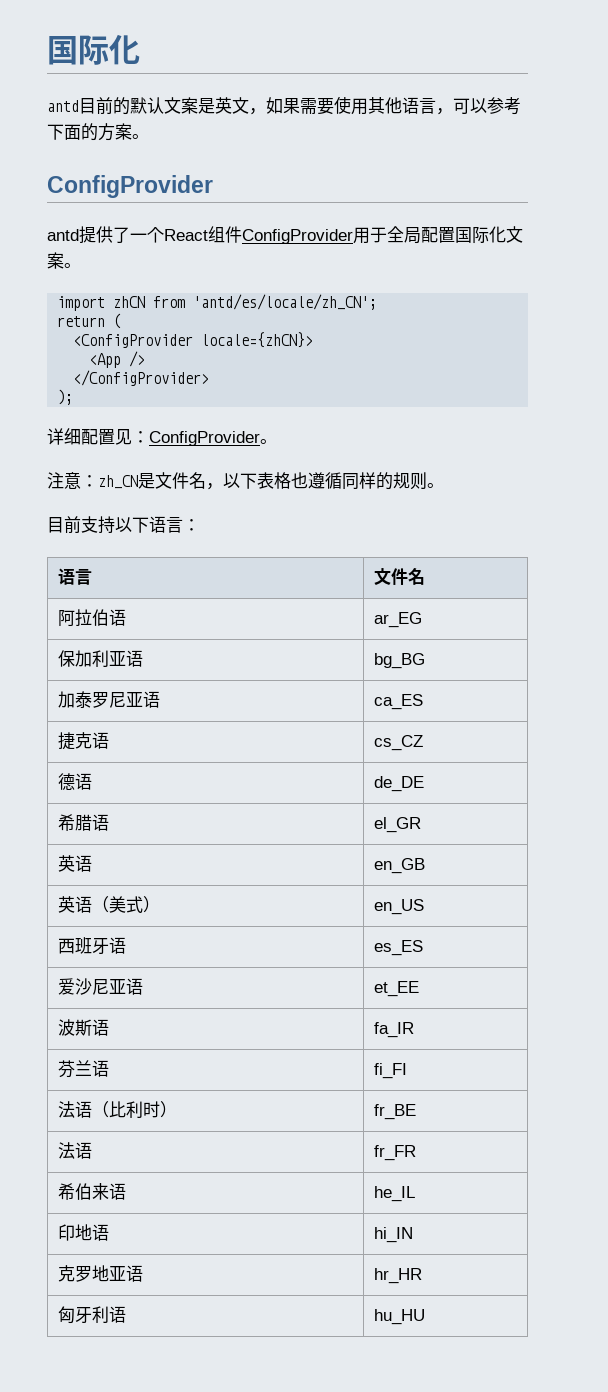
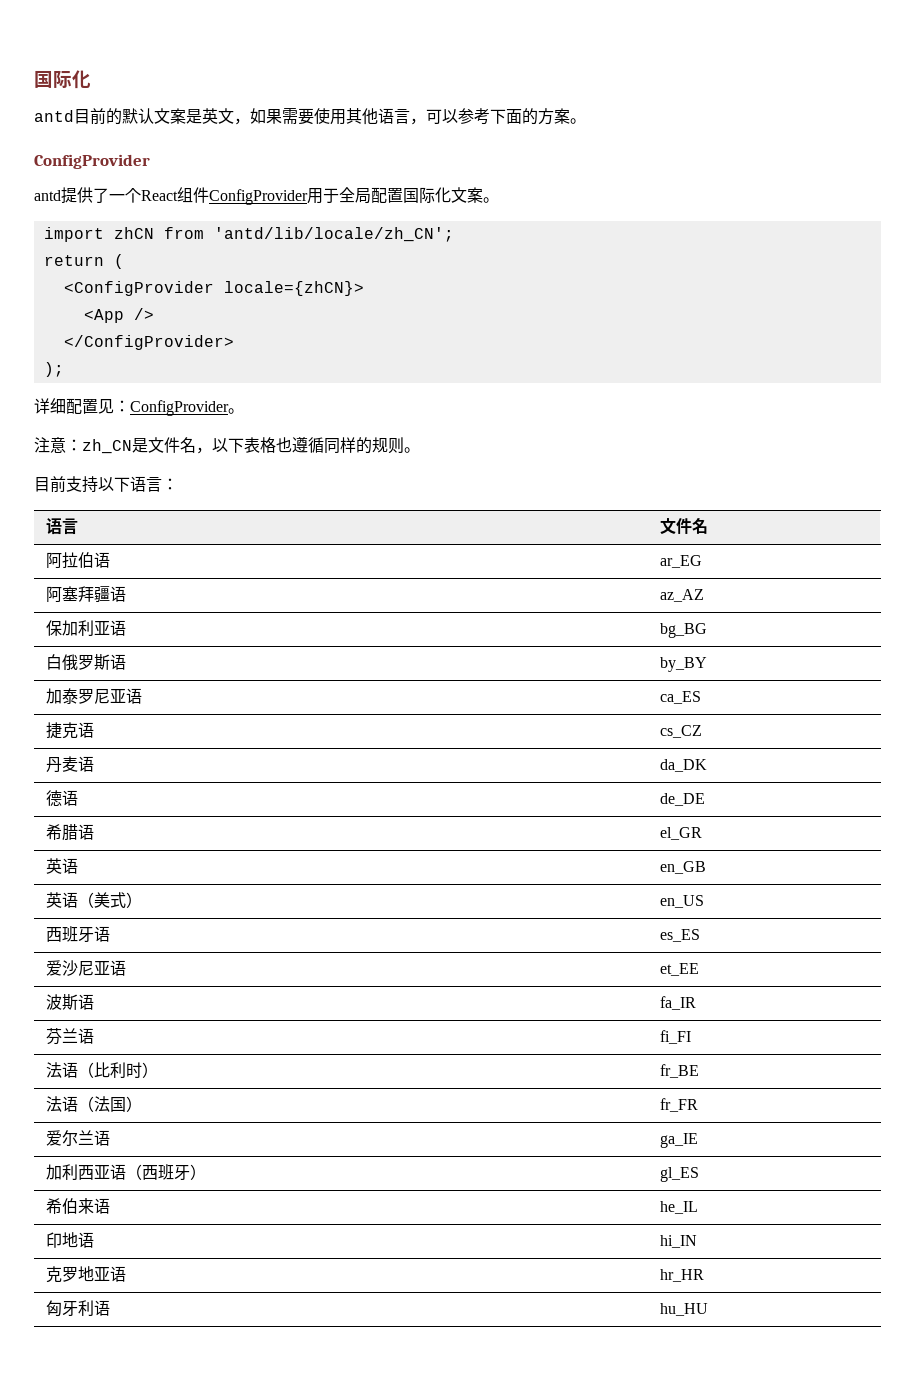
[193,294,378,310] 'antd/es/locale/zh_CN'; -> [213,227,454,242] 'antd/lib/locale/zh_CN';
(423, 620) none -> [46,586,127,603] [660,589,705,602] // 阿塞拜疆语 | az_AZ
(426, 661) none -> [46,654,127,671] [660,657,708,672] // 白俄罗斯语 | by_BY
(424, 743) none -> [46,756,95,773] [660,759,708,772] // 丹麦语 | da_DK
(93, 1150) none -> [78,1096,143,1112] （法国）
(417, 1153) none -> [46,1130,111,1146] [660,1133,699,1148] [46,1164,207,1181] [660,1167,700,1182] // 爱尔兰语 | ga_IE // 加利西亚语（西班牙） | gl_ES

